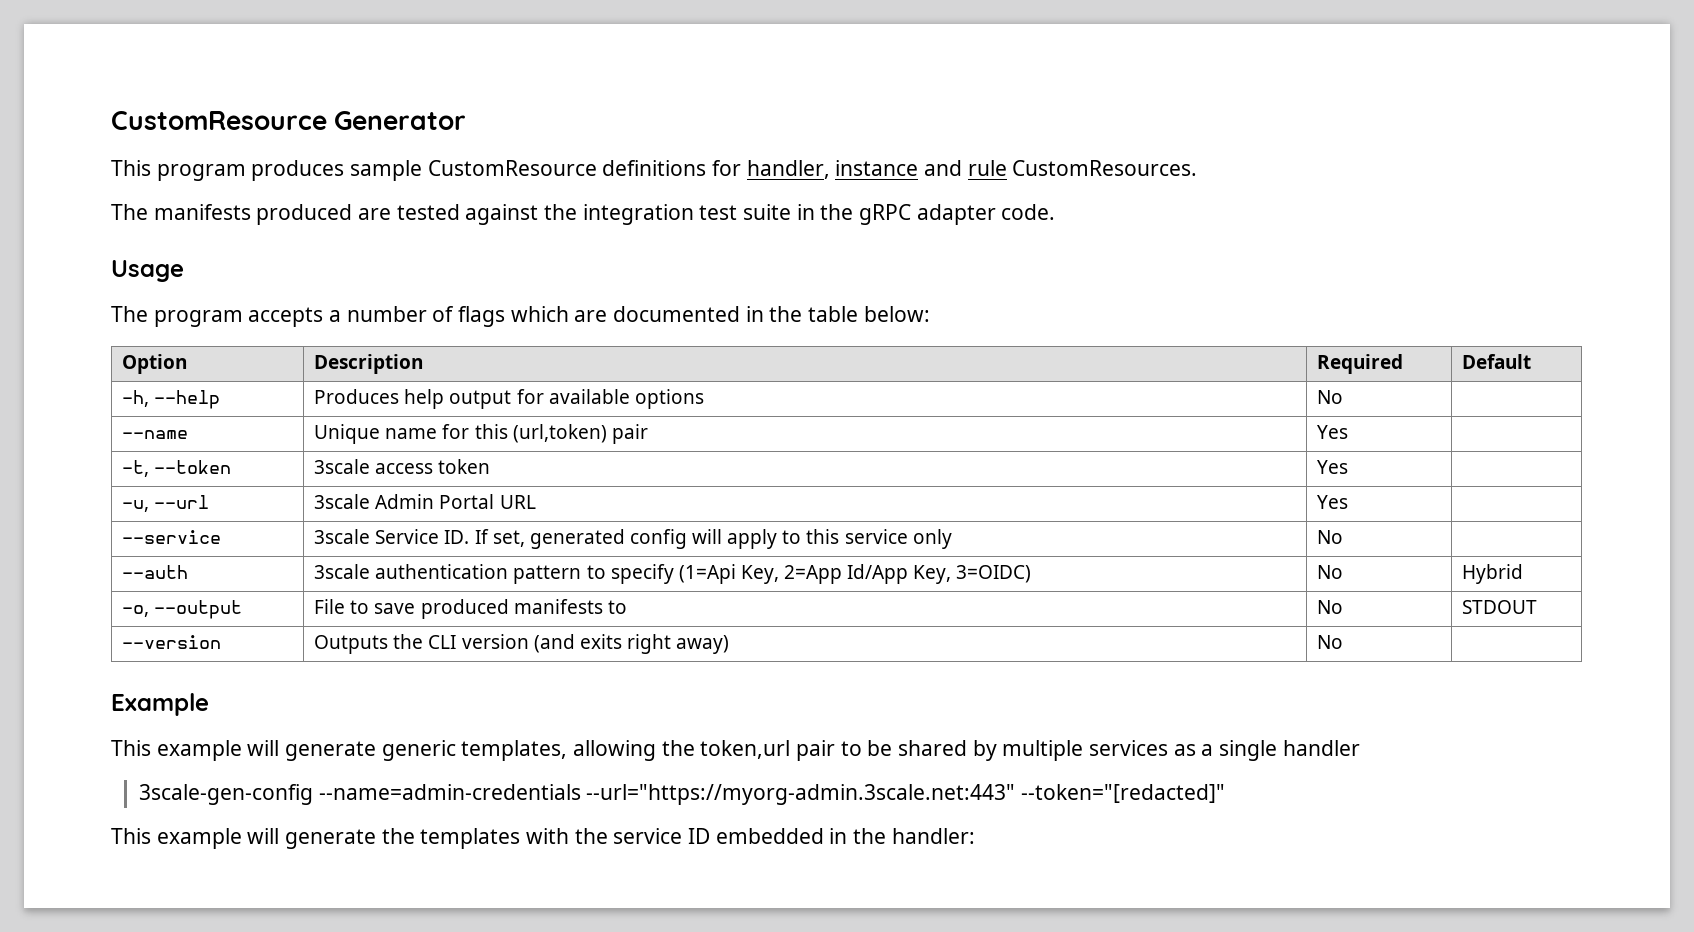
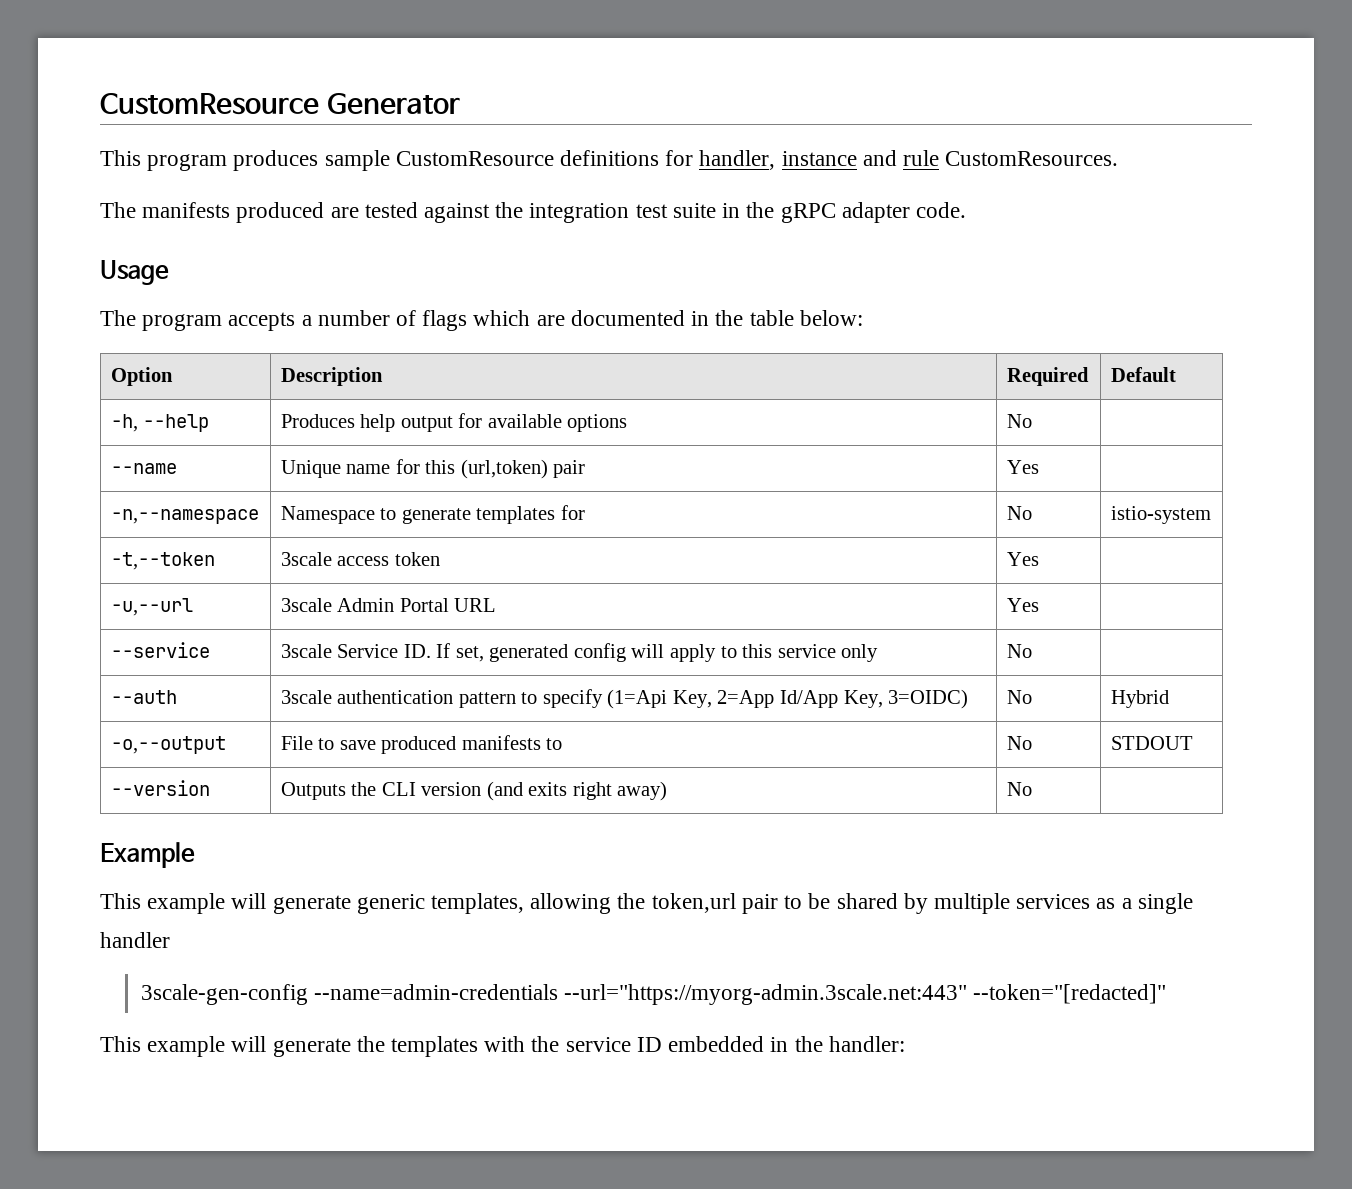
[122,460,232,477] -t, --token -> [110,509,259,524] [280,505,585,524] [1006,506,1032,520] [1110,506,1211,524] [110,552,215,570] -n,--namespace | Namespace to generate templates for | No | istio-system // -t,--token
[122,495,210,512] -u, --url -> [110,598,193,616] -u,--url
[122,600,243,619] -o, --output -> [110,736,226,754] -o,--output

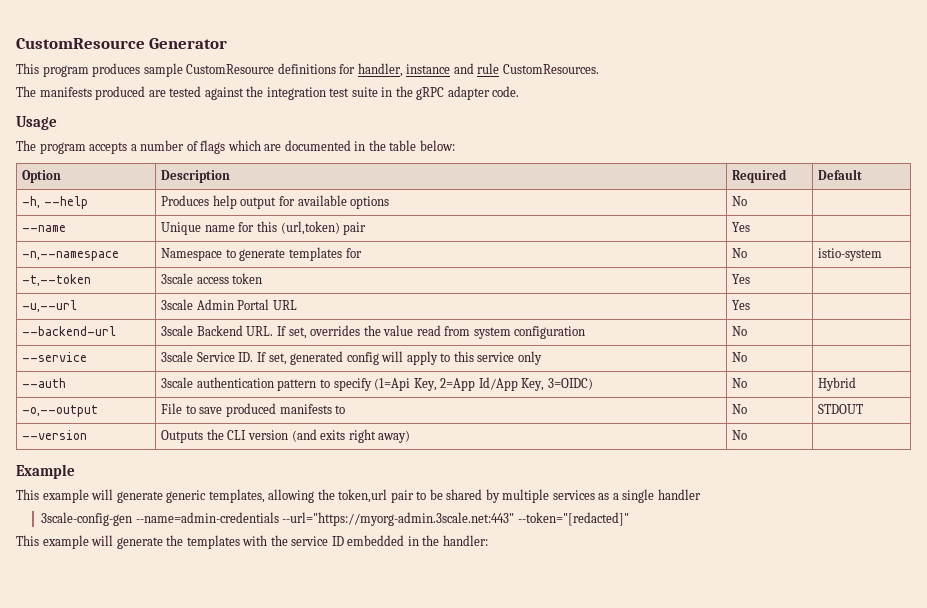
(1039, 605) none -> [22,326,117,336] [161,325,586,339] [732,326,748,336] // --backend-url | 3scale Backend URL. If set, overrides the value read from system configuration | No |
[140,984,308,1005] 3scale-gen-config -> [41,512,133,526] 3scale-config-gen

